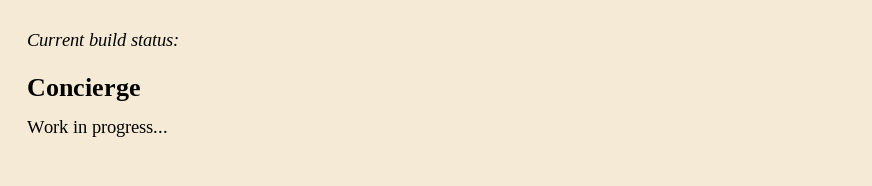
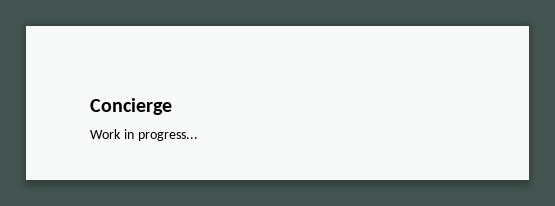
[27,33,179,46] Current build status: // -> (90, 106) none

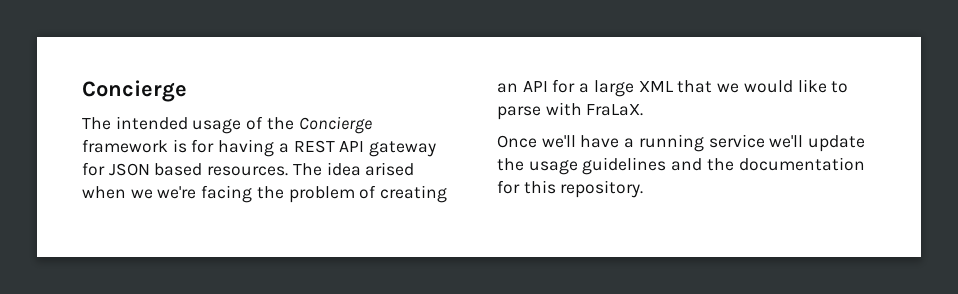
[90,129,198,141] Work in progress... -> [82,116,372,134] [82,139,437,157] [82,162,415,176] [82,185,448,203] [497,79,849,97] [497,102,644,120] [497,134,866,152] [497,157,865,175] [497,180,644,198] The intended usage of the Concierge framework is for having a REST API gateway for JSON based resources. The idea arised when we we're facing the problem of creating an API for a large XML that we would like to parse with FraLaX. // Once we'll have a running service we'll update the usage guidelines and the documentation for this repository.

